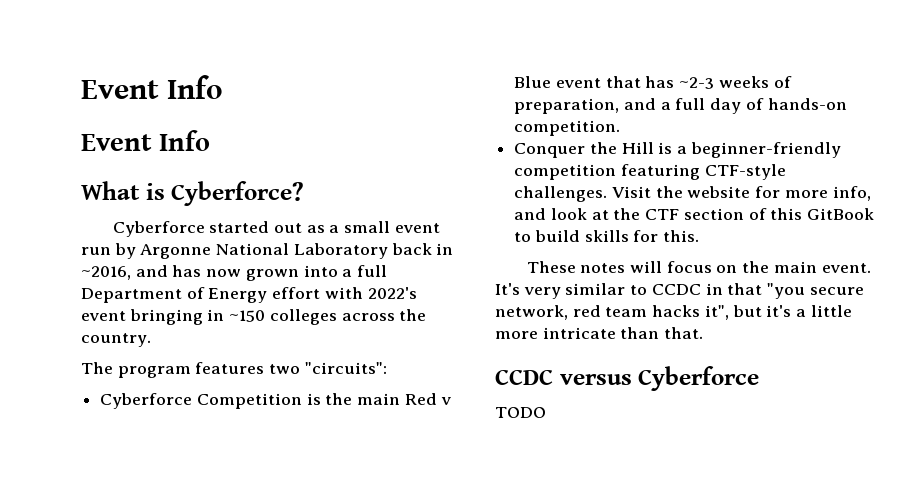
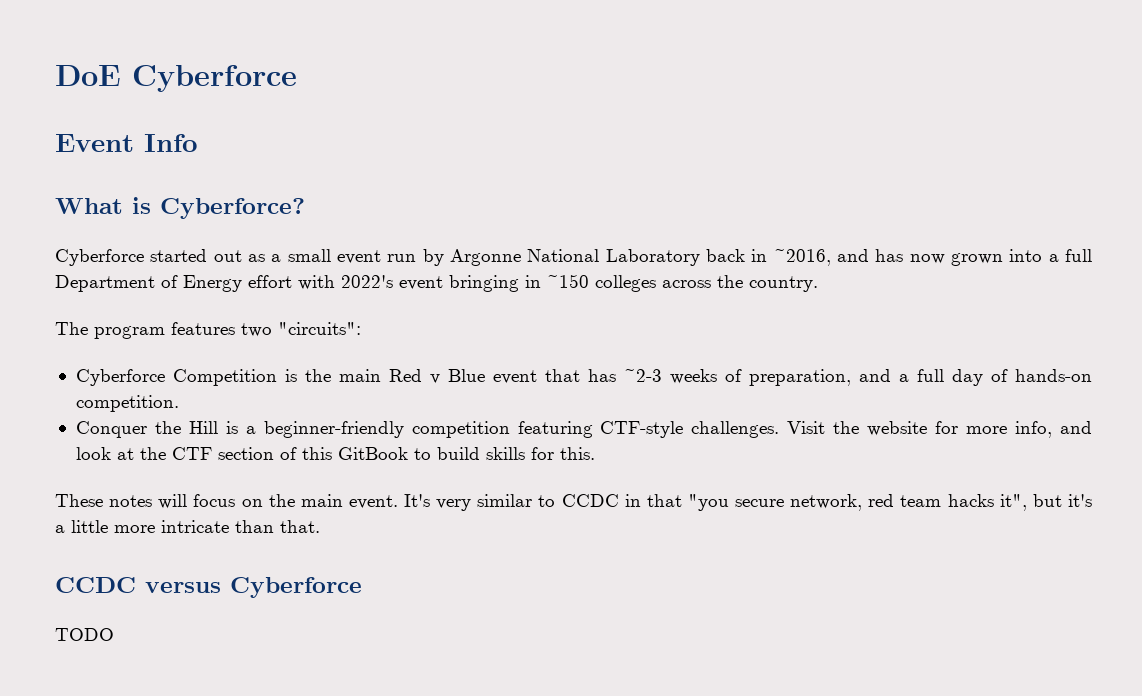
[81,75,224,99] Event Info -> [55,65,297,92] DoE Cyberforce

